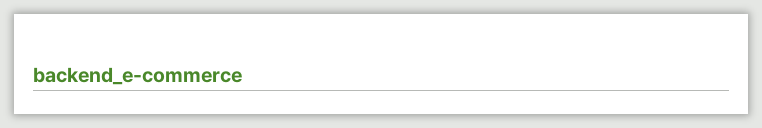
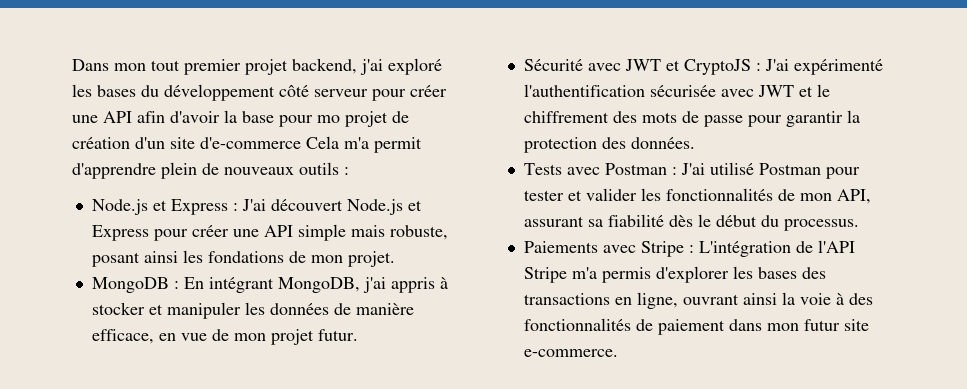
[33,67,242,85] backend_e-commerce -> [72,58,442,75] [72,84,447,101] [72,110,409,127] [72,136,422,153] [72,162,349,179] [91,199,422,215] [91,224,448,241] [91,250,395,267] [91,277,448,293] [91,302,414,319] [91,329,358,345] [523,59,883,75] [523,84,830,97] [523,110,860,127] [523,137,695,153] [523,162,860,179] [523,188,871,204] [523,214,859,231] [523,240,855,257] [523,266,826,283] [523,292,873,309] [523,318,869,335] [523,349,618,357] Dans mon tout premier projet backend, j'ai exploré les bases du développement côté serveur pour créer une API afin d'avoir la base pour mo projet de création d'un site d'e-commerce Cela m'a permit d'apprendre plein de nouveaux outils : // Node.js et Express : J'ai découvert Node.js et Express pour créer une API simple mais robuste, posant ainsi les fondations de mon projet. // MongoDB : En intégrant MongoDB, j'ai appris à stocker et manipuler les données de manière efficace, en vue de mon projet futur. // Sécurité avec JWT et CryptoJS : J'ai expérimenté l'authentification sécurisée avec JWT et le chiffrement des mots de passe pour garantir la protection des données. // Tests avec Postman : J'ai utilisé Postman pour tester et valider les fonctionnalités de mon API, assurant sa fiabilité dès le début du processus. // Paiements avec Stripe : L'intégration de l'API Stripe m'a permis d'explorer les bases des transactions en ligne, ouvrant ainsi la voie à des fonctionnalités de paiement dans mon futur site e-commerce.

